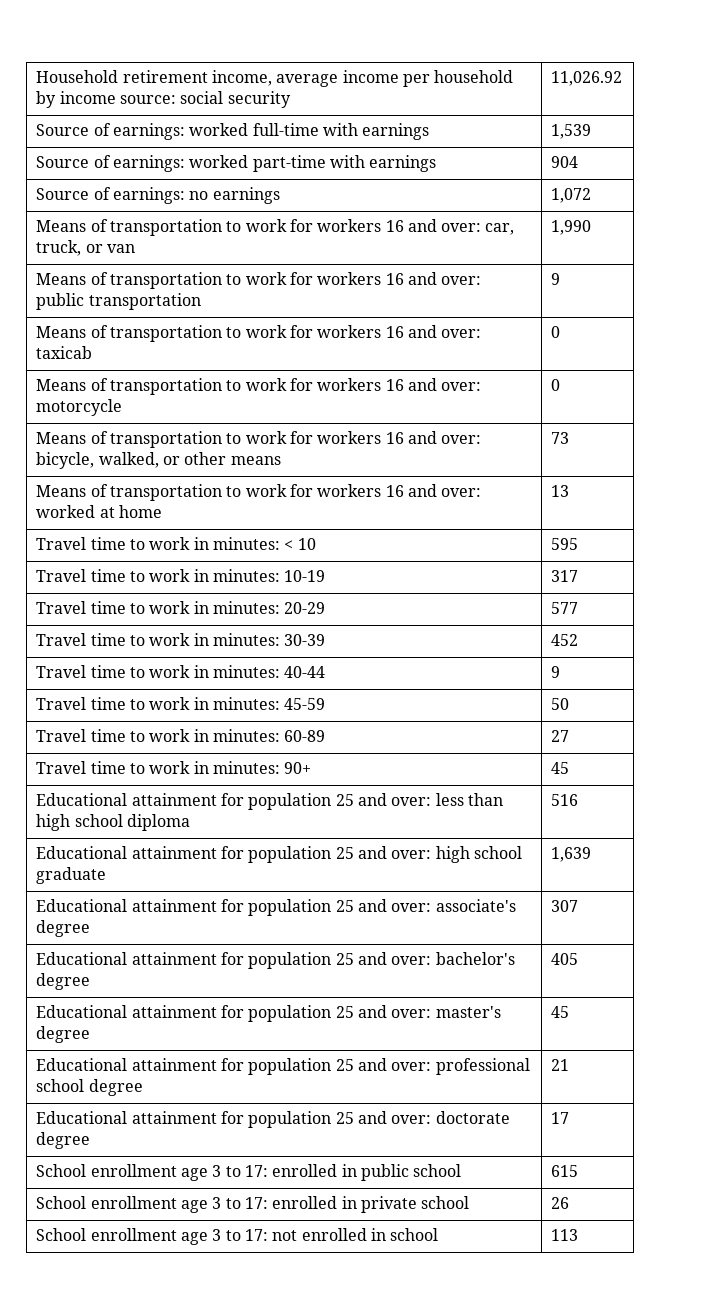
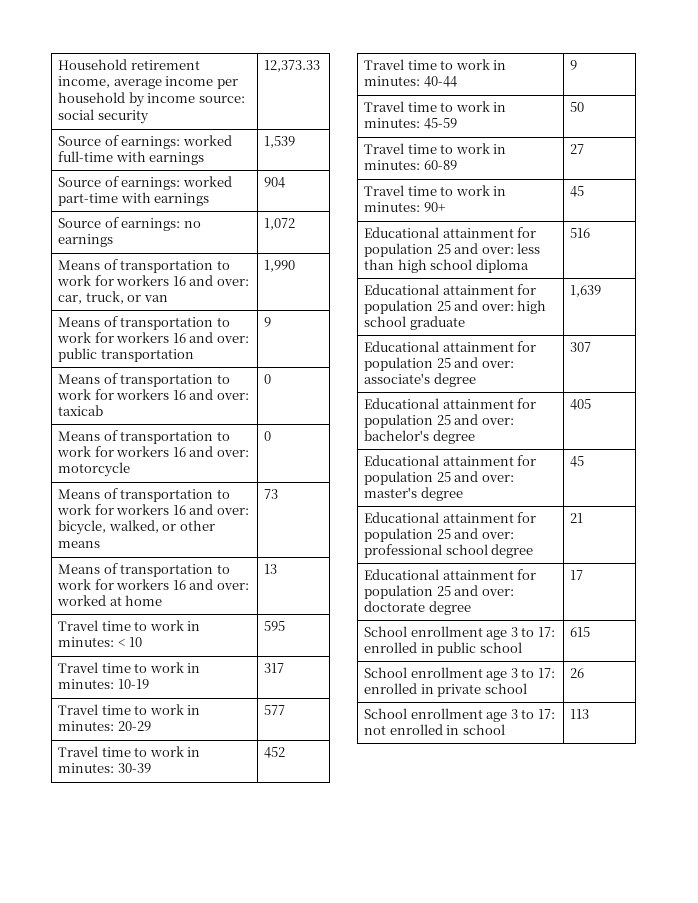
[551,71,623,86] 11,026.92 -> [264,60,321,72] 12,373.33

